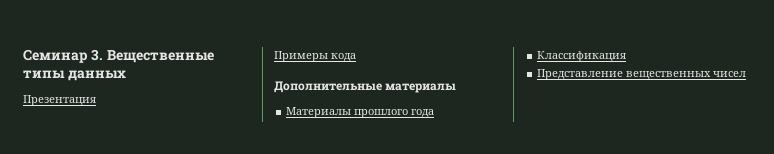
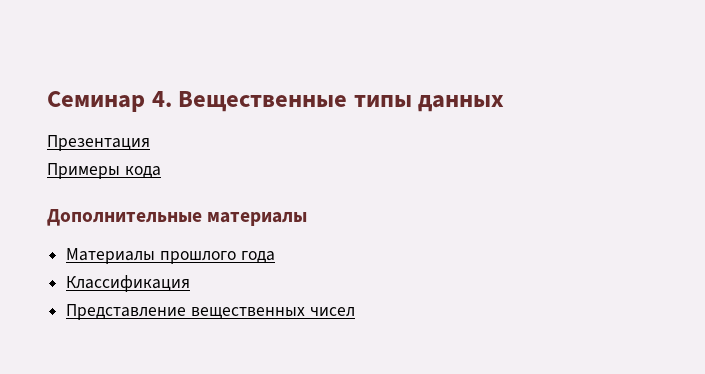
[90,49,103,61] 3. -> [151,91,172,107] 4.

